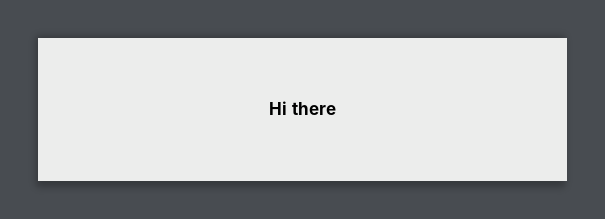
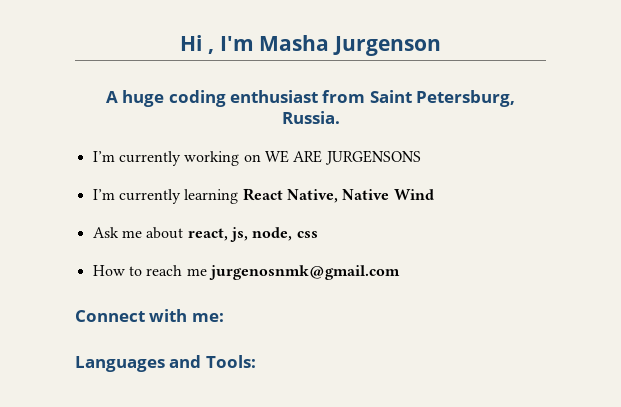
[291,102,336,115] there -> [207,35,441,56] [105,90,516,107] [281,111,340,124] [92,150,421,166] [92,188,434,204] [92,227,318,242] [92,265,400,280] [75,309,224,322] [75,355,256,372] , I'm Masha Jurgenson // A huge coding enthusiast from Saint Petersburg, Russia. // I’m currently working on WE ARE JURGENSONS // I’m currently learning React Native, Native Wind // Ask me about react, js, node, css // How to reach me jurgenosnmk@gmail.com // Connect with me: // Languages and Tools:

